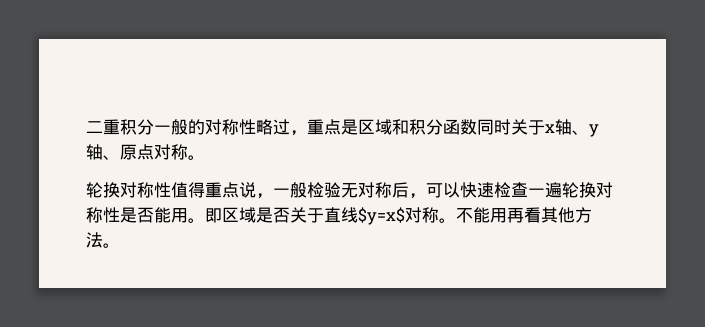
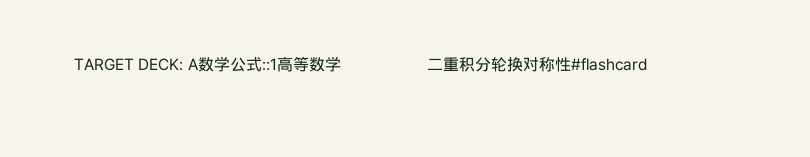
[86,119,599,137] [86,144,205,160] [86,182,613,199] [86,207,592,225] [86,232,120,248] 二重积分一般的对称性略过，重点是区域和积分函数同时关于x轴、y轴、原点对称。 // 轮换对称性值得重点说，一般检验无对称后，可以快速检查一遍轮换对称性是否能用。即区域是否关于直线$y=x$对称。不能用再看其他方法。 -> [74,56,341,72] [427,57,647,72] TARGET DECK: A数学公式::1高等数学 // 二重积分轮换对称性#flashcard

